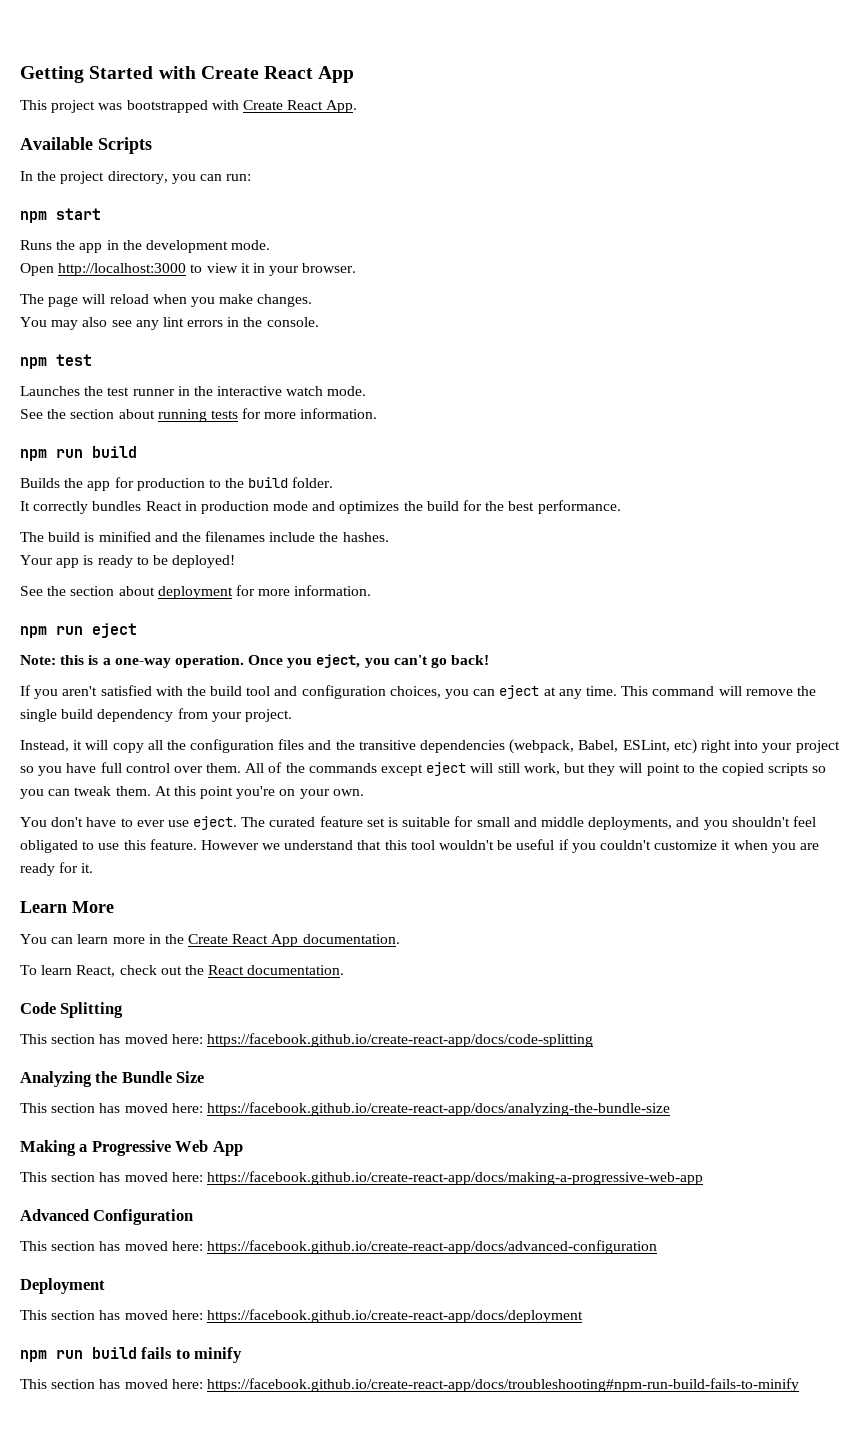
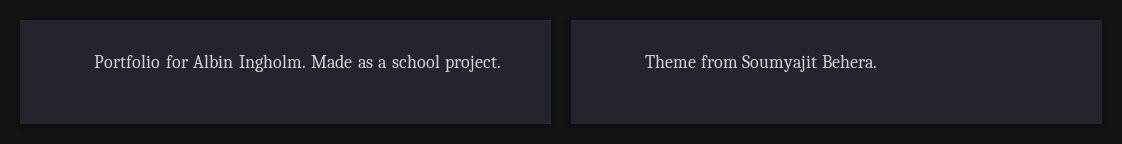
[20,66,355,83] [20,100,358,113] [20,137,152,154] [20,171,252,184] [20,208,101,223] [20,240,271,253] [20,263,357,276] [20,294,313,307] [20,317,319,330] [20,354,92,369] [20,386,367,396] [20,408,378,422] [20,446,137,461] [20,477,334,491] [20,500,621,514] [20,531,389,542] [20,555,236,568] [20,585,372,599] [20,623,137,638] [20,654,490,668] [20,685,816,699] [20,708,292,722] [20,739,840,754] [20,762,827,776] [20,786,364,799] [20,816,816,830] [20,839,819,853] [20,862,94,876] [20,901,114,913] [20,934,400,947] [20,965,345,977] [20,1002,124,1018] [20,1033,593,1047] [20,1071,205,1087] [20,1102,670,1116] [20,1140,243,1156] [20,1171,703,1185] [20,1209,194,1225] [20,1240,657,1254] [20,1278,105,1294] [20,1309,583,1323] [20,1347,243,1363] [20,1378,799,1392] Getting Started with Create React App // This project was bootstrapped with Create React App. // Available Scripts // In the project directory, you can run: // npm start // Runs the app in the development mode. // Open http://localhost:3000 to view it in your browser. // The page will reload when you make changes. // You may also see any lint errors in the console. // npm test // Launches the test runner in the interactive watch mode. // See the section about running tests for more information. // npm run build // Builds the app for production to the build folder. // It correctly bundles React in production mode and optimizes the build for the best performance. // The build is minified and the filenames include the hashes. // Your app is ready to be deployed! // See the section about deployment for more information. // npm run eject // Note: this is a one-way operation. Once you eject, you can't go back! // If you aren't satisfied with the build tool and configuration choices, you can eject at any time. This command will remove the single build dependency from your project. // Instead, it will copy all the configuration files and the transitive dependencies (webpack, Babel, ESLint, etc) right into your project so you have full control over them. All of the commands except eject will still work, but they will point to the copied scripts so you can tweak them. At this point you're on your own. // You don't have to ever use eject. The curated feature set is suitable for small and middle deployments, and you shouldn't feel obligated to use this feature. However we understand that this tool wouldn't be useful if you couldn't customize it when you are ready for it. // Learn More // You can learn more in the Create React App documentation. // To learn React, check out the React documentation. // Code Splitting // This section has moved here: https://facebook.github.io/create-react-app/docs/code-splitting // Analyzing the Bundle Size // This section has moved here: https://facebook.github.io/create-react-app/docs/analyzing-the-bundle-size // Making a Progressive Web App // This section has moved here: https://facebook.github.io/create-react-app/docs/making-a-progressive-web-app // Advanced Configuration // This section has moved here: https://facebook.github.io/create-react-app/docs/advanced-configuration // Deployment // This section has moved here: https://facebook.github.io/create-react-app/docs/deployment // npm run build fails to minify // This section has moved here: https://facebook.github.io/create-react-app/docs/troubleshooting#npm-run-build-fails-to-minify -> [94,54,878,72] Portfolio for Albin Ingholm. Made as a school project. Theme from Soumyajit Behera.

